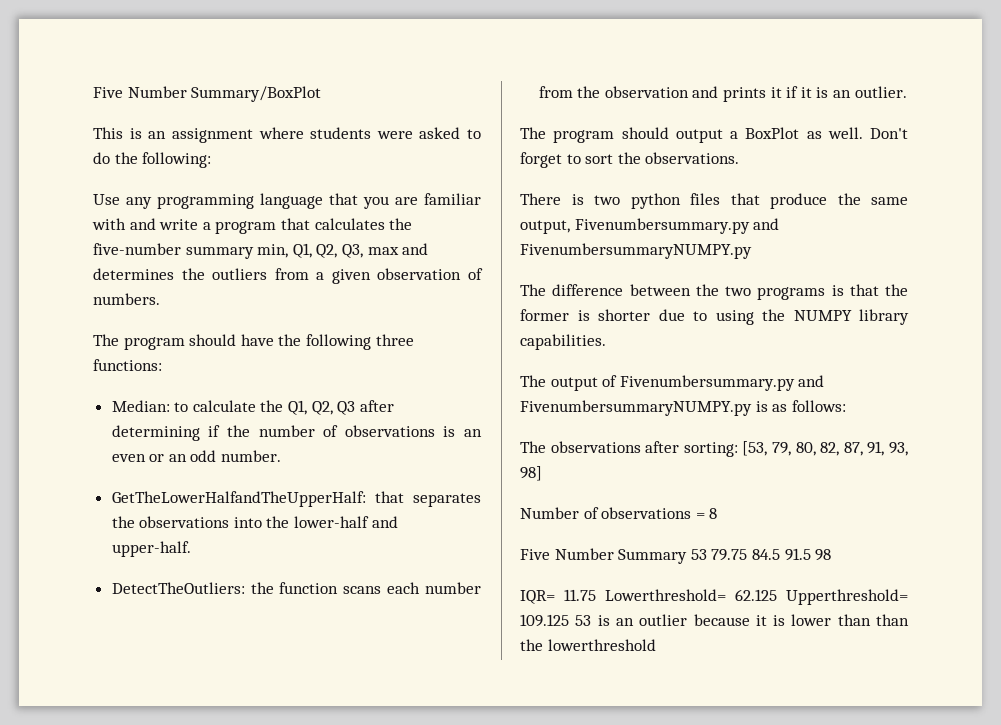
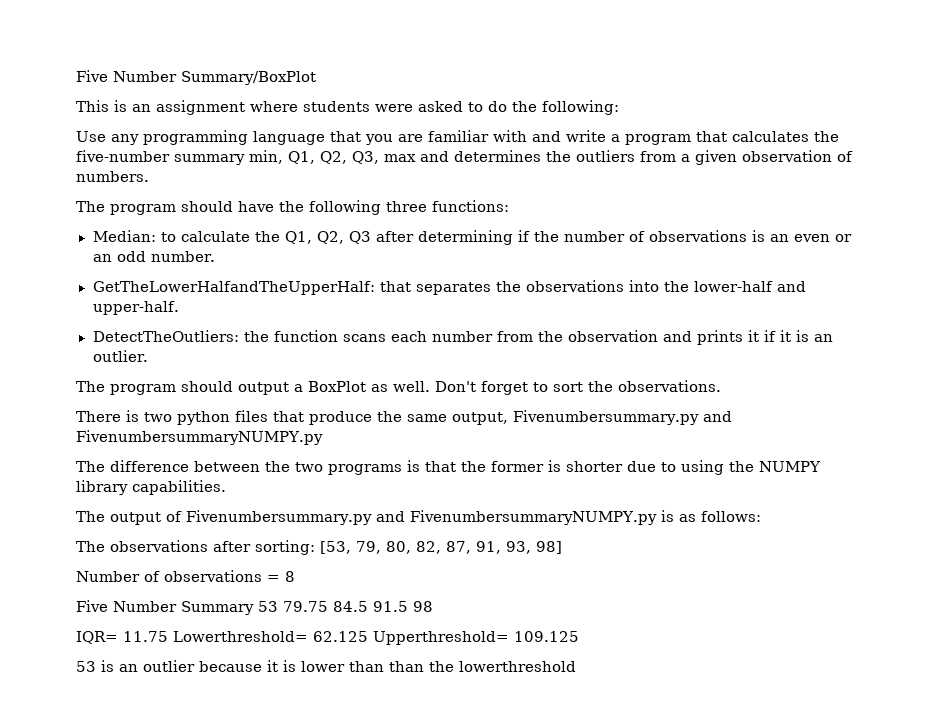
(569, 620) none -> (579, 636) //

